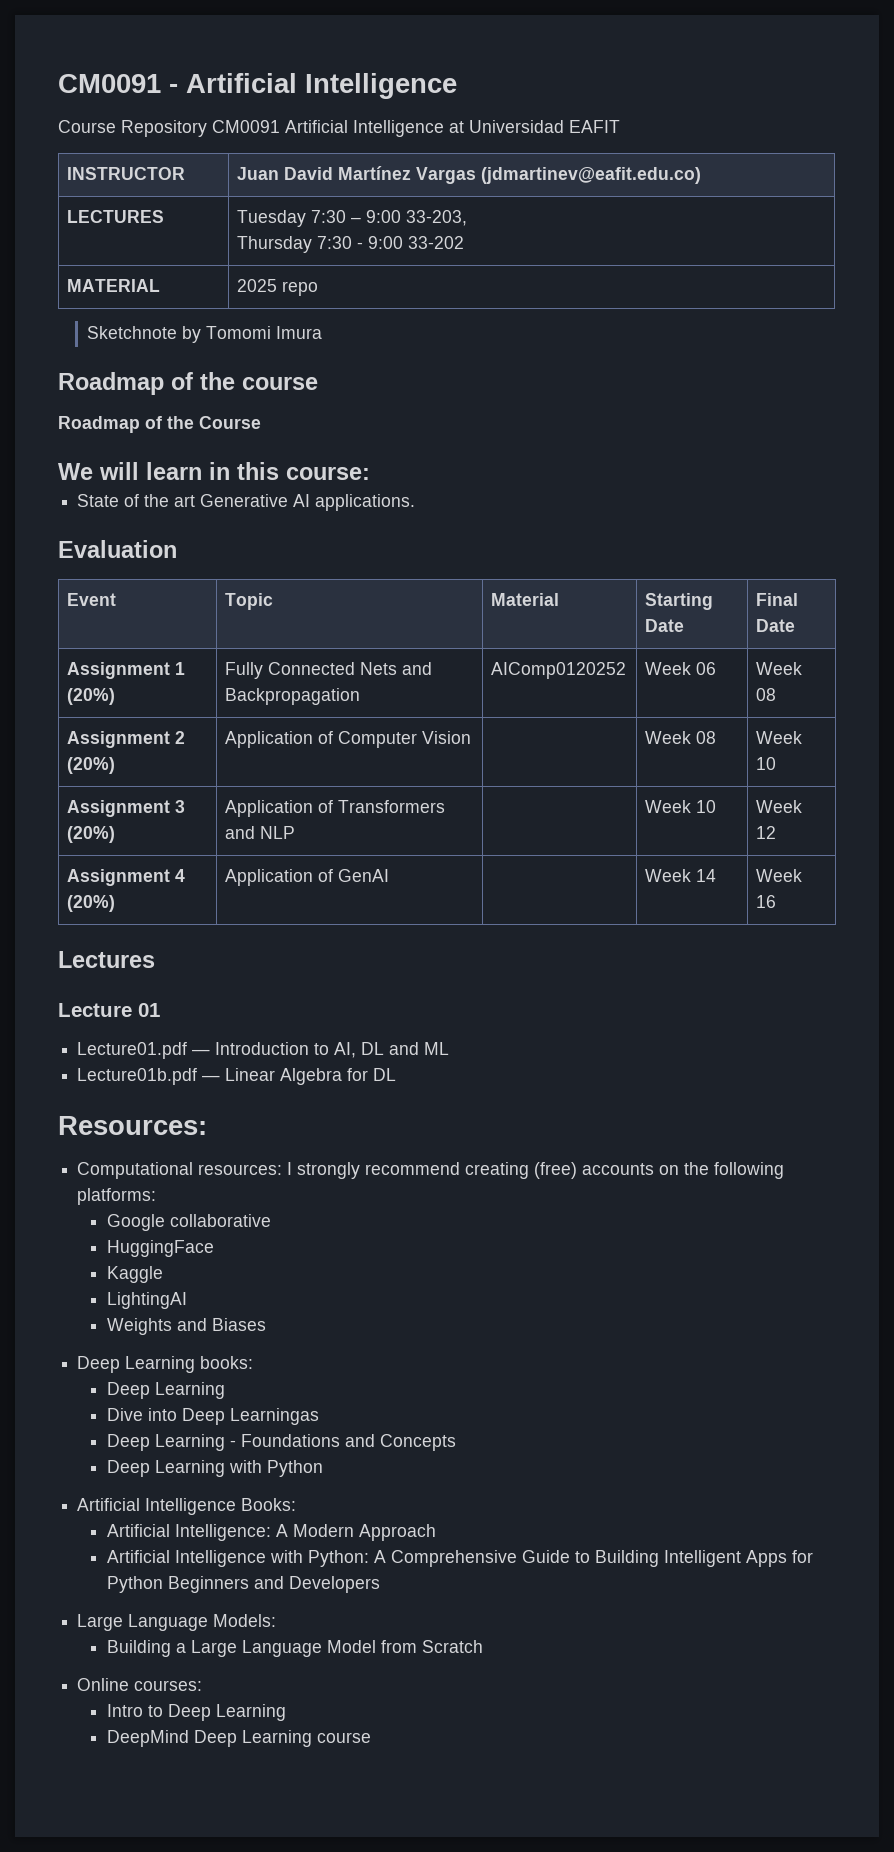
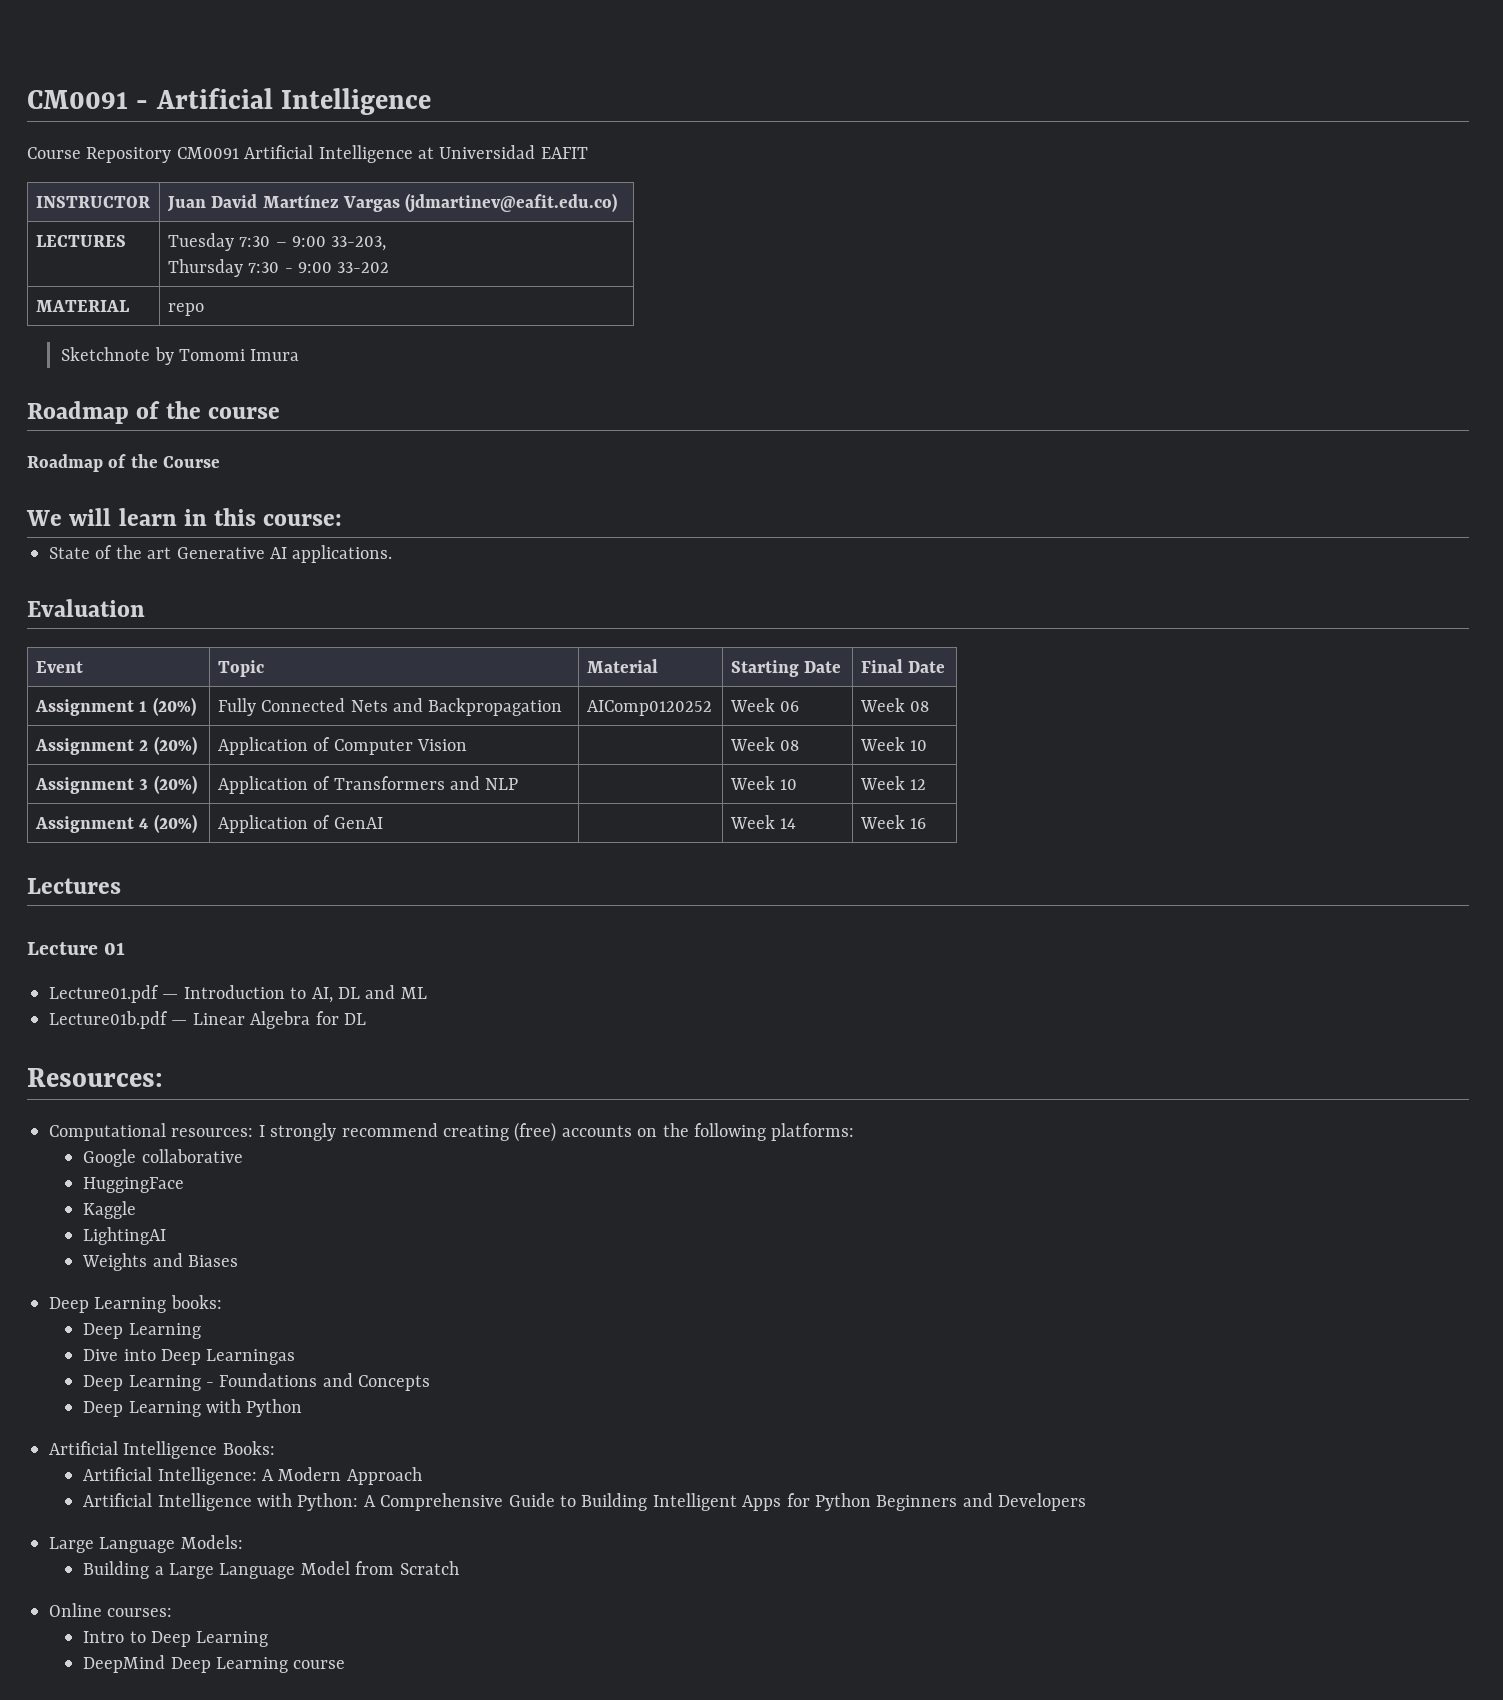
[237,279,278,292] 2025 -> (129, 306) none

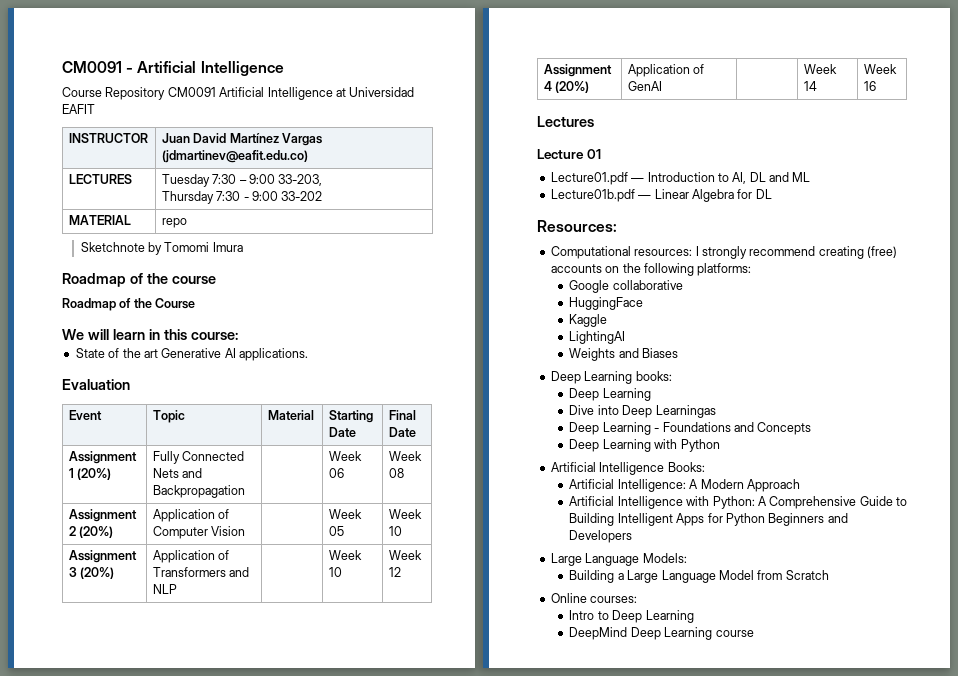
[586,700,712,716] AIComp0120252 -> (245, 491) none
[780,740,800,751] 08 -> [328,526,344,536] 05

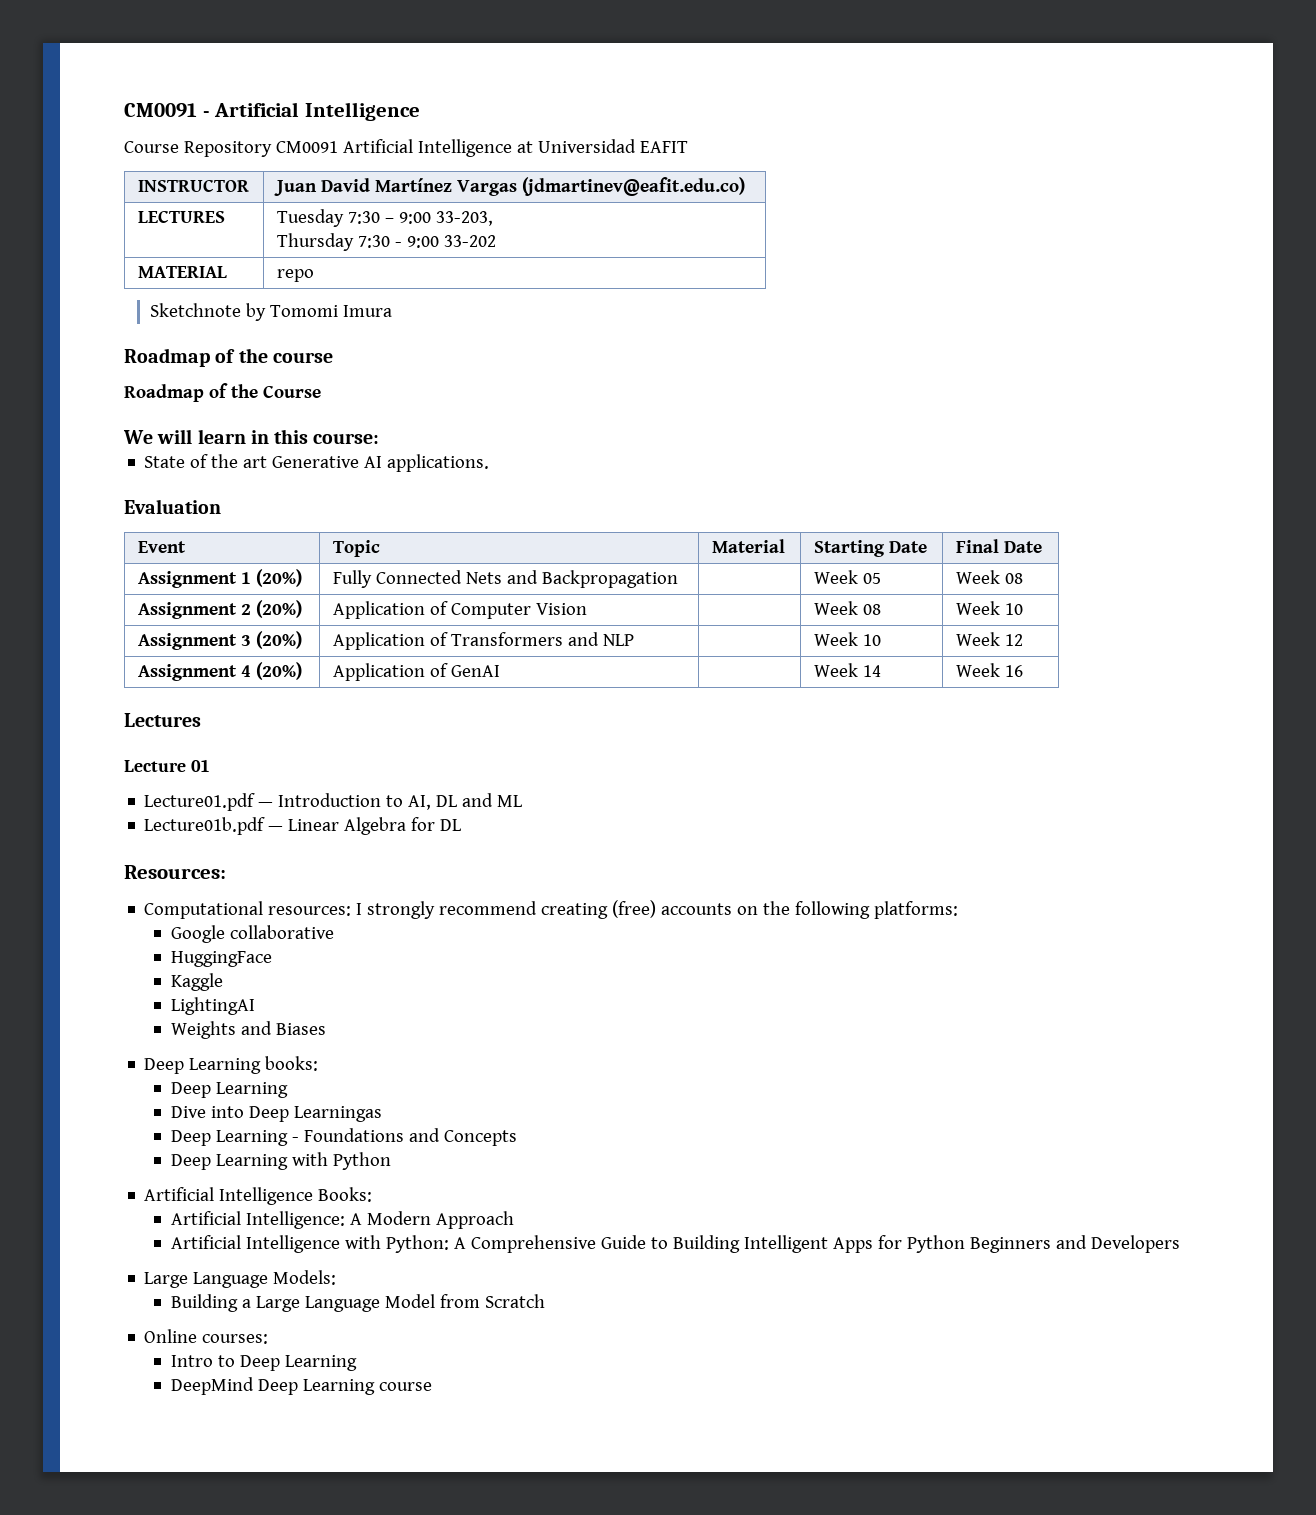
[328,468,344,478] 06 -> [862,573,881,584] 05
[328,526,344,536] 05 -> [862,604,881,615] 08

